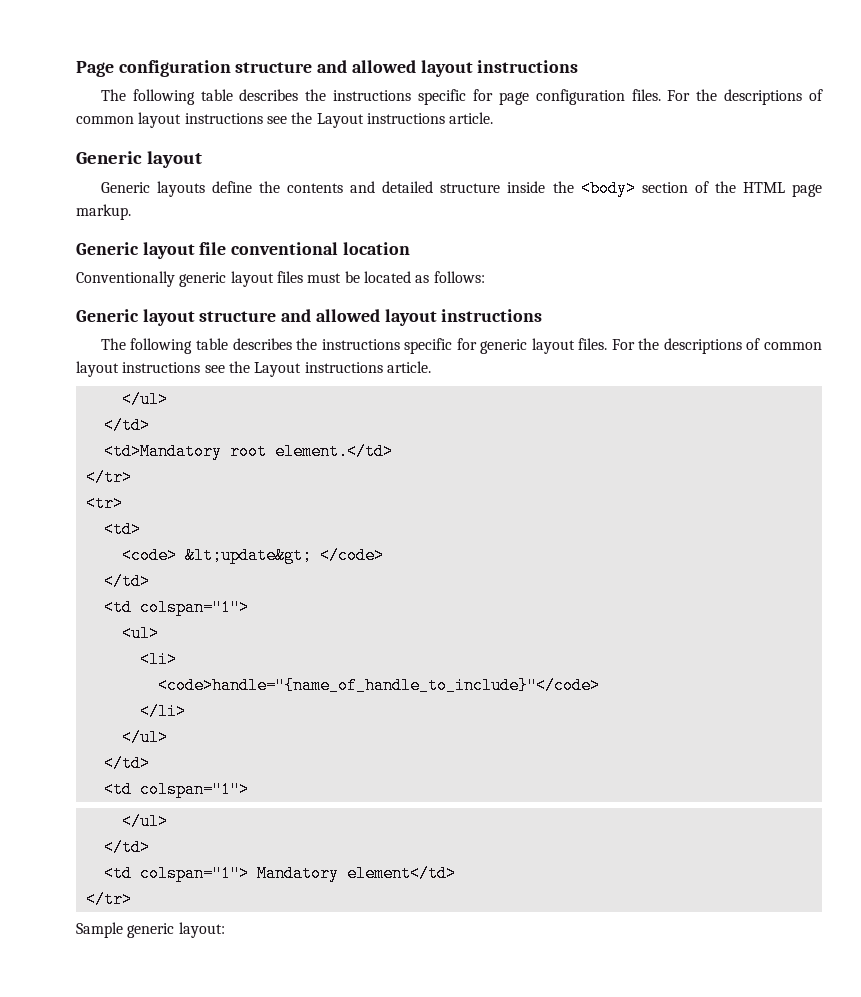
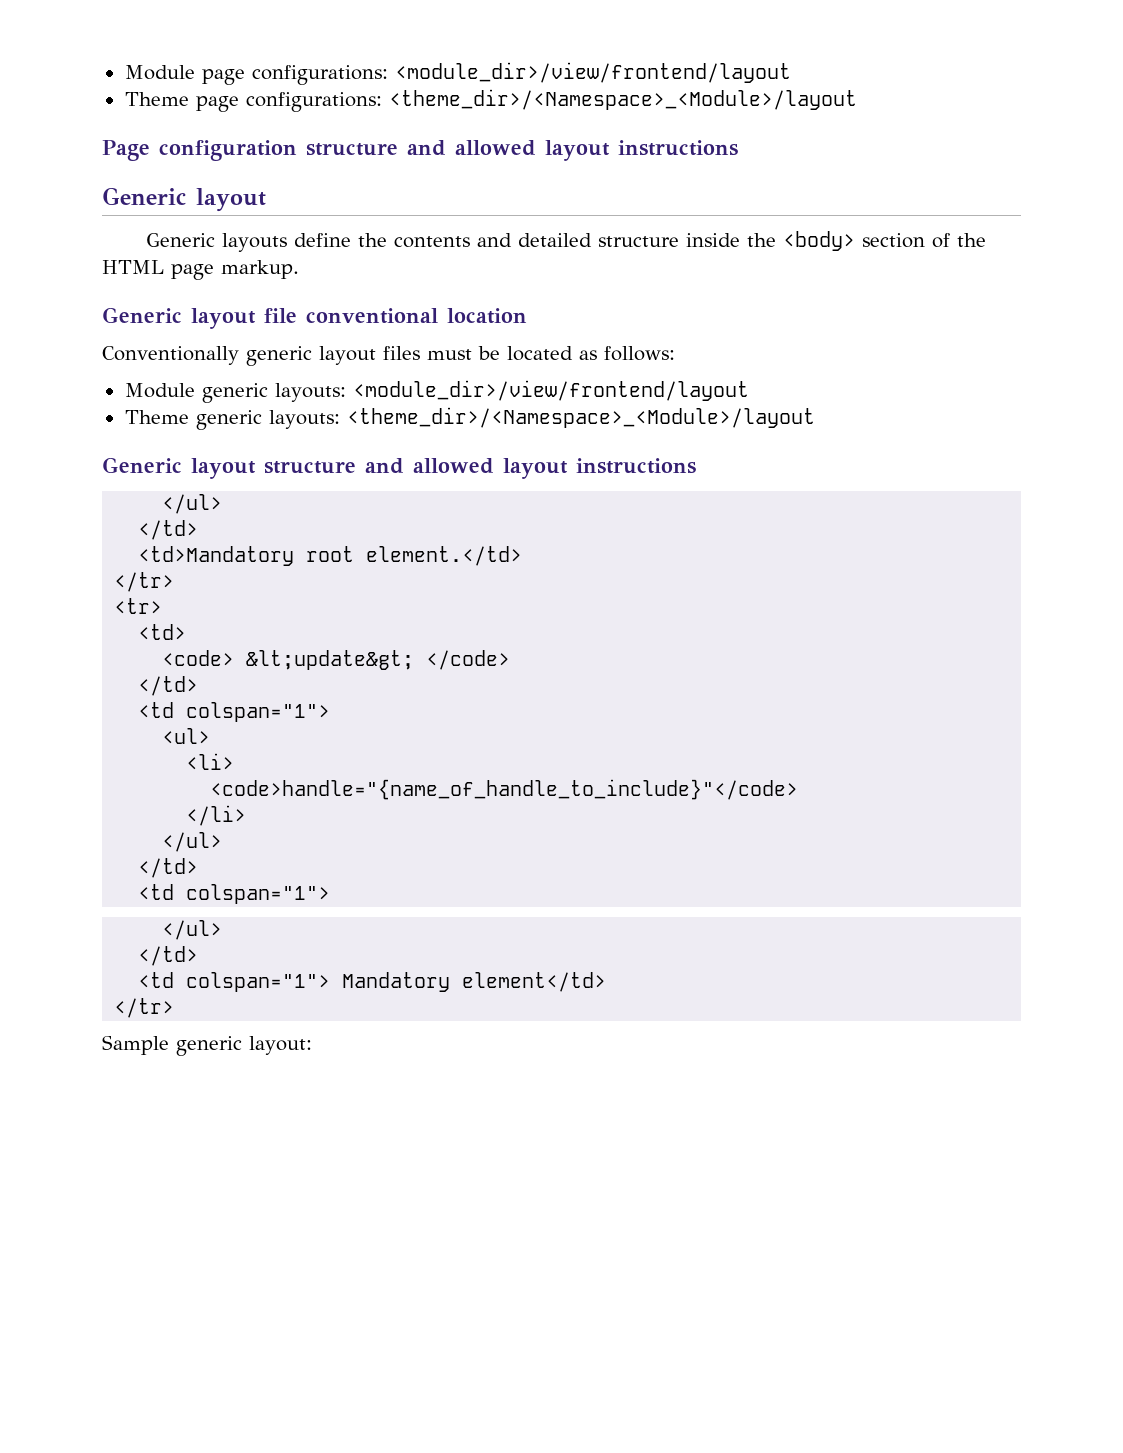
(76, 69) none -> [124,62,791,85] [124,89,857,112] Module page configurations: <module_dir>/view/frontend/layout // Theme page configurations: <theme_dir>/<Namespace>_<Module>/layout //
[100,89,824,105] [76,112,494,128] // The following table describes the instructions specific for page configuration files. For the descriptions of common layout instructions see the Layout instructions article. -> (738, 148) none
(485, 277) none -> [124,380,749,403] [124,407,815,430] // Module generic layouts: <module_dir>/view/frontend/layout // Theme generic layouts: <theme_dir>/<Namespace>_<Module>/layout
[100,338,823,354] [76,361,431,377] // The following table describes the instructions specific for generic layout files. For the descriptions of common layout instructions see the Layout instructions article. -> (696, 466) none

